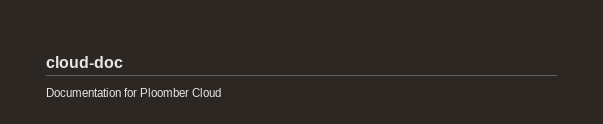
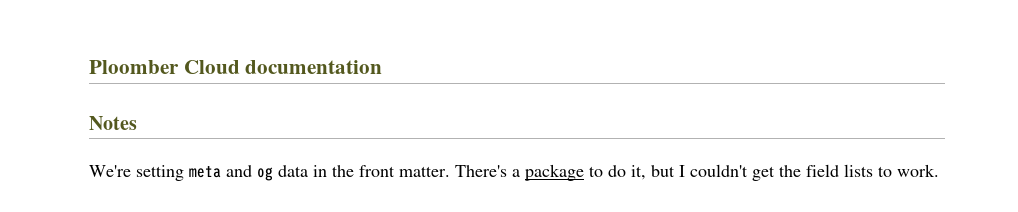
[46,56,123,68] [46,88,222,97] cloud-doc // Documentation for Ploomber Cloud -> [89,60,383,74] [89,116,137,130] [89,164,939,181] Ploomber Cloud documentation // Notes // We're setting meta and og data in the front matter. There's a package to do it, but I couldn't get the field lists to work.

